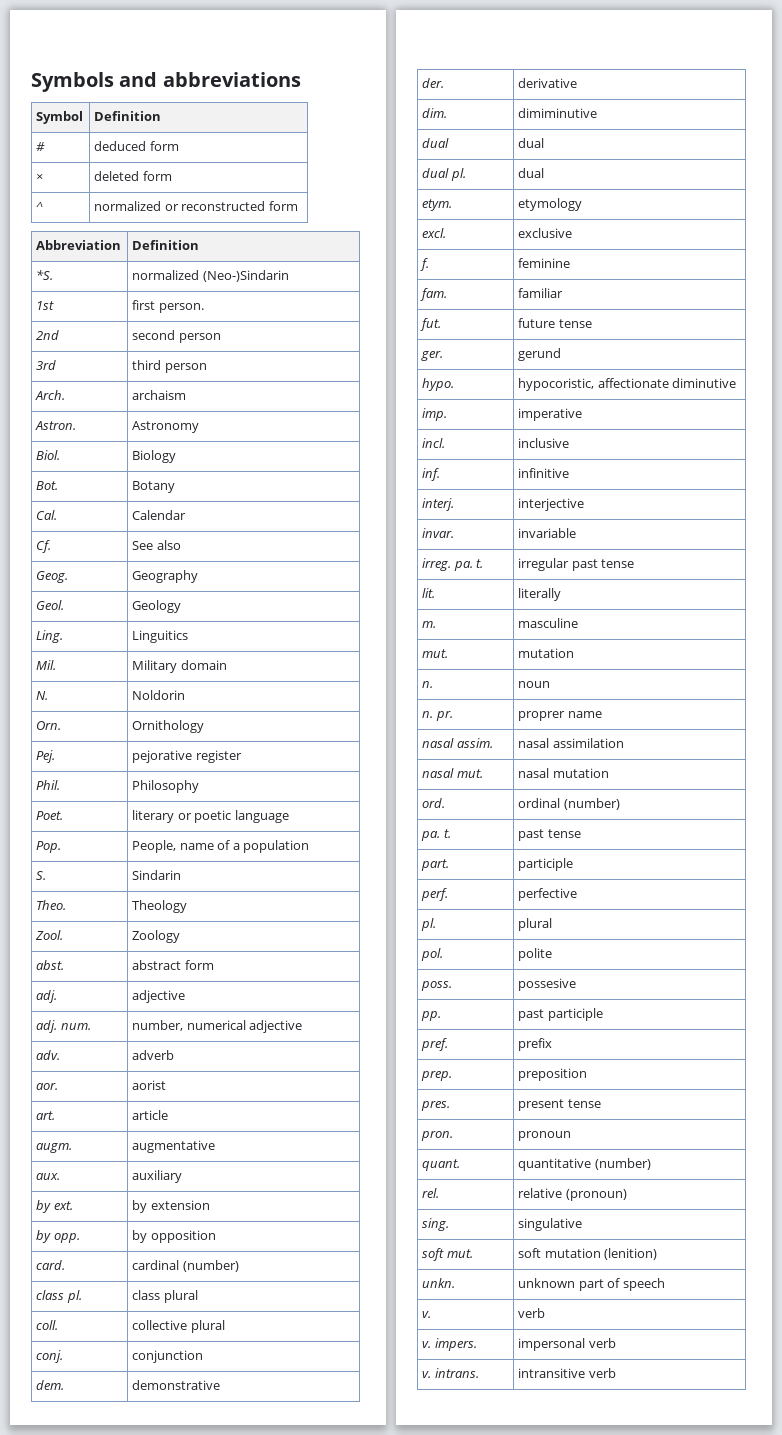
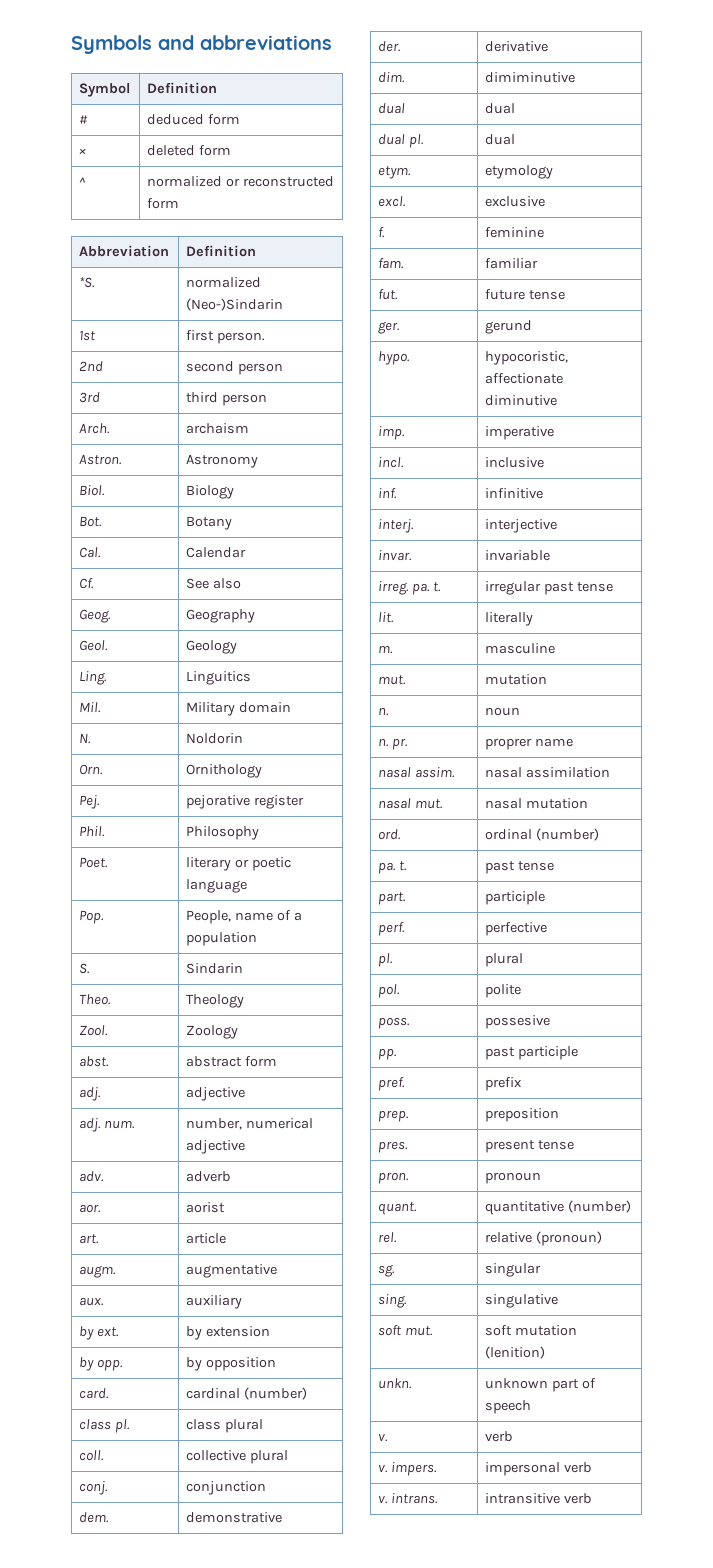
(627, 1195) none -> [378,1264,396,1277] [485,1263,542,1277] // sg. | singular

